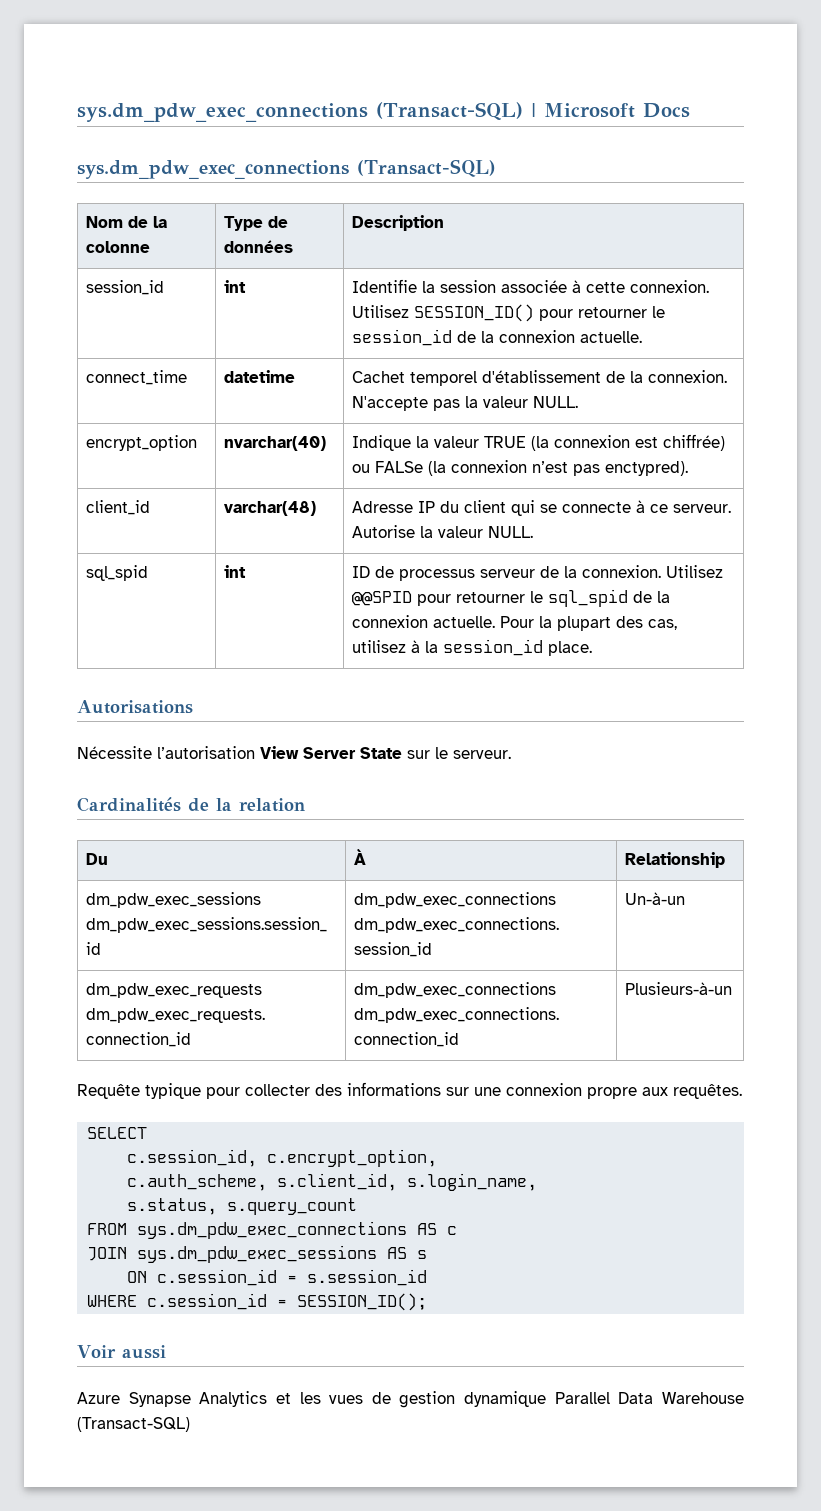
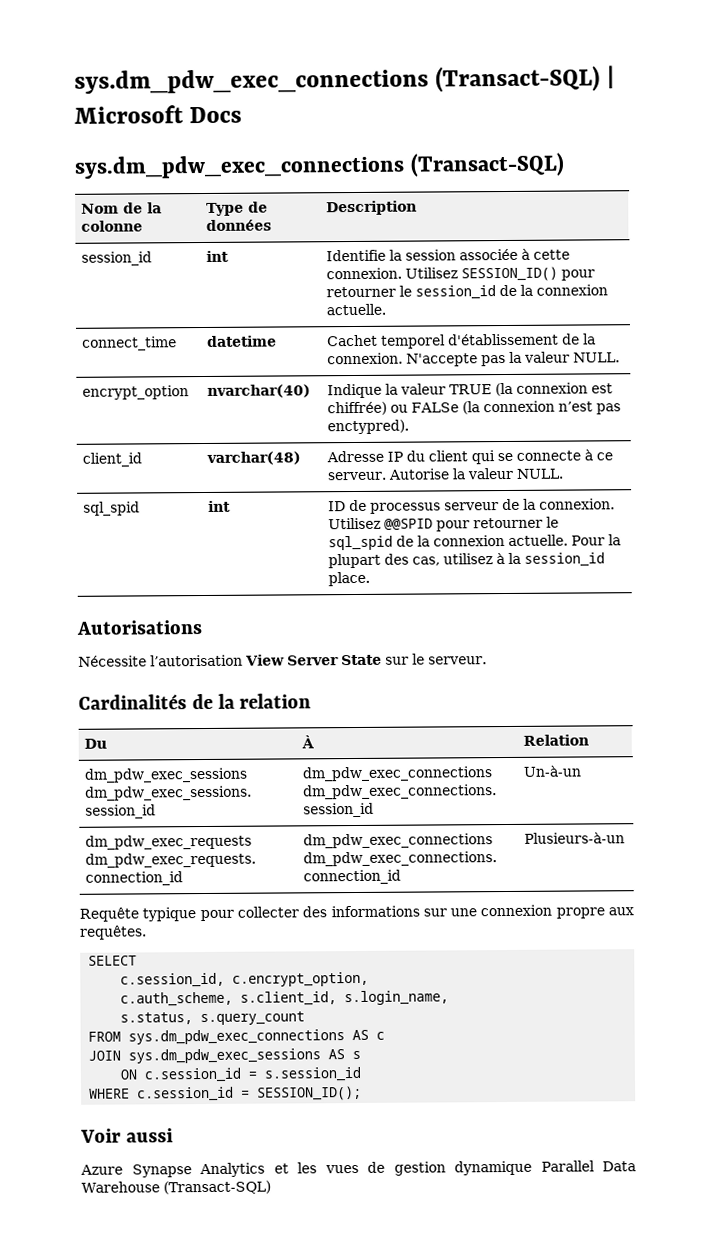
[625,852,726,868] Relationship -> [523,734,590,746] Relation

